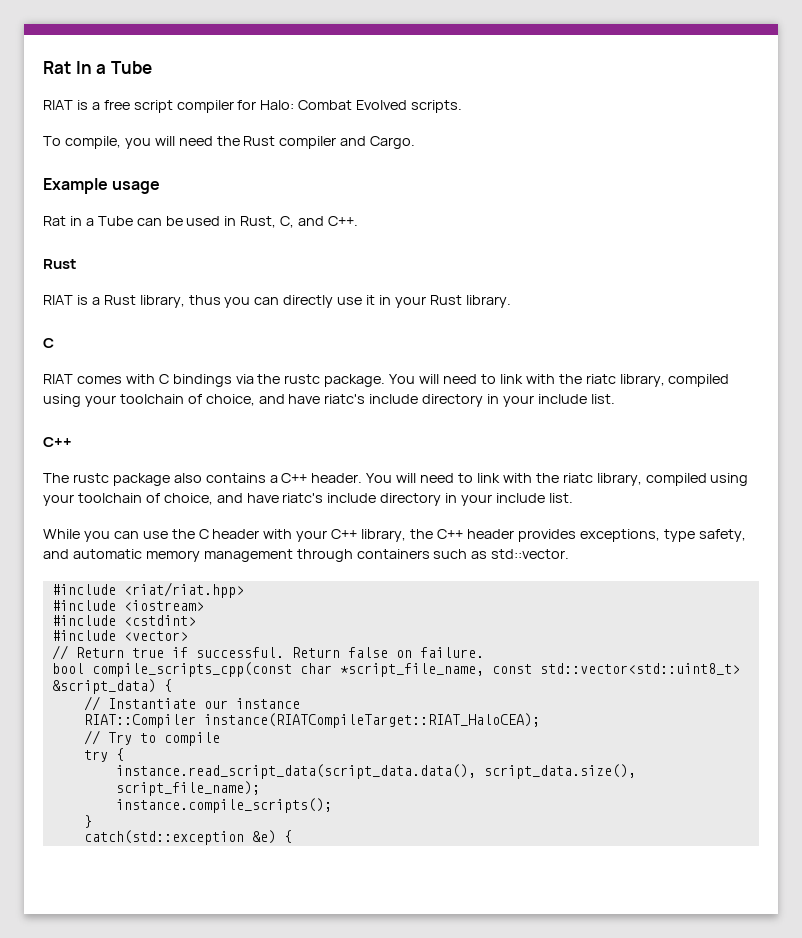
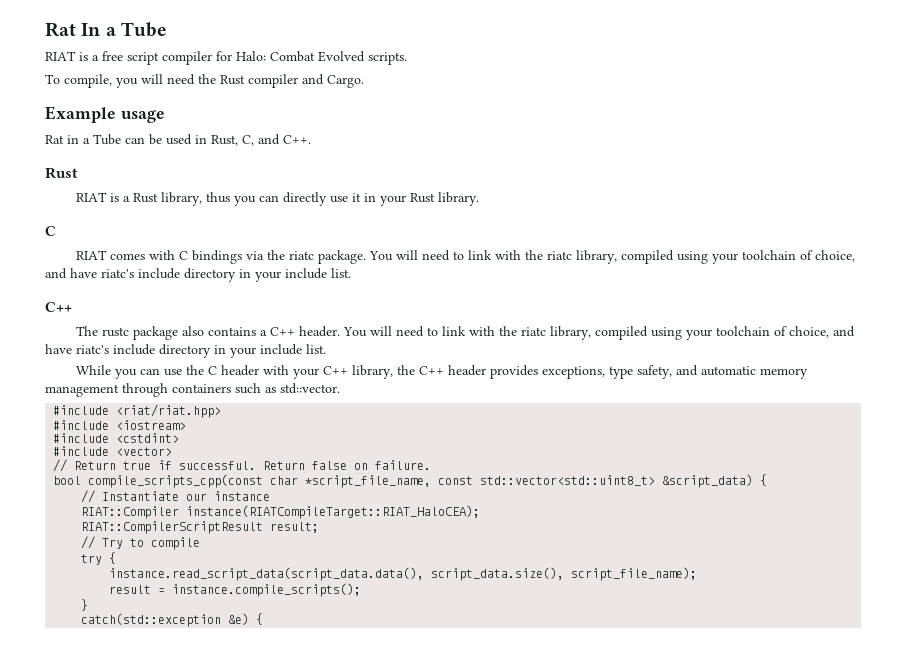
[284,374,321,384] rustc -> [289,251,315,260] riatc
(540, 720) none -> [81,521,320,534] // RIAT::CompilerScriptResult result;
(260, 788) none -> [109,585,166,594] result =

